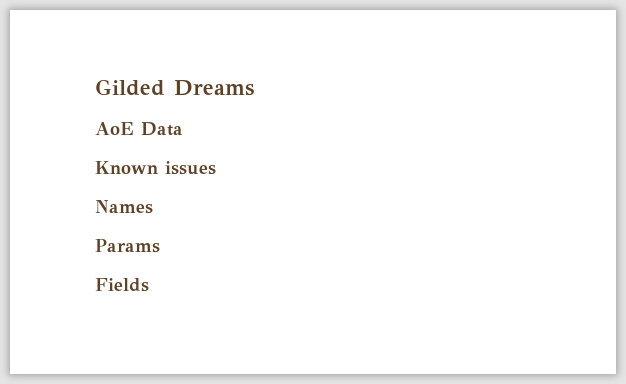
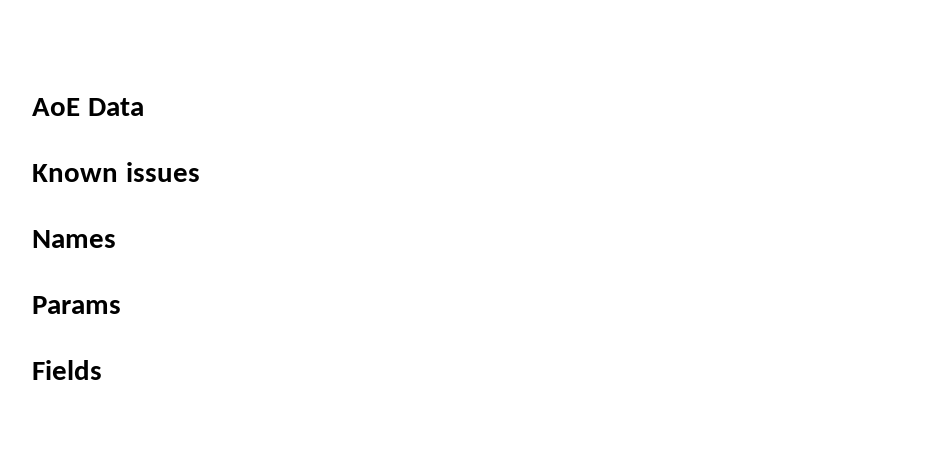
[95,79,254,96] Gilded Dreams // -> (32, 107) none

